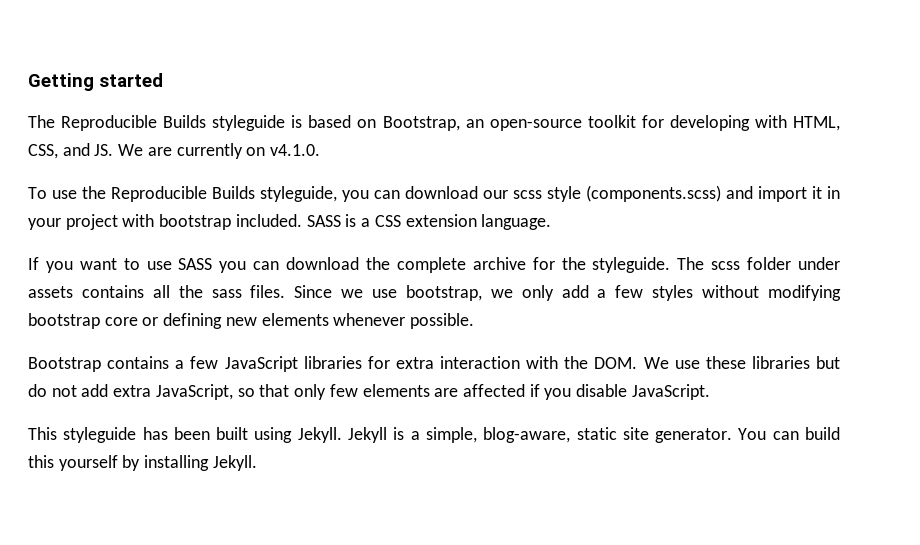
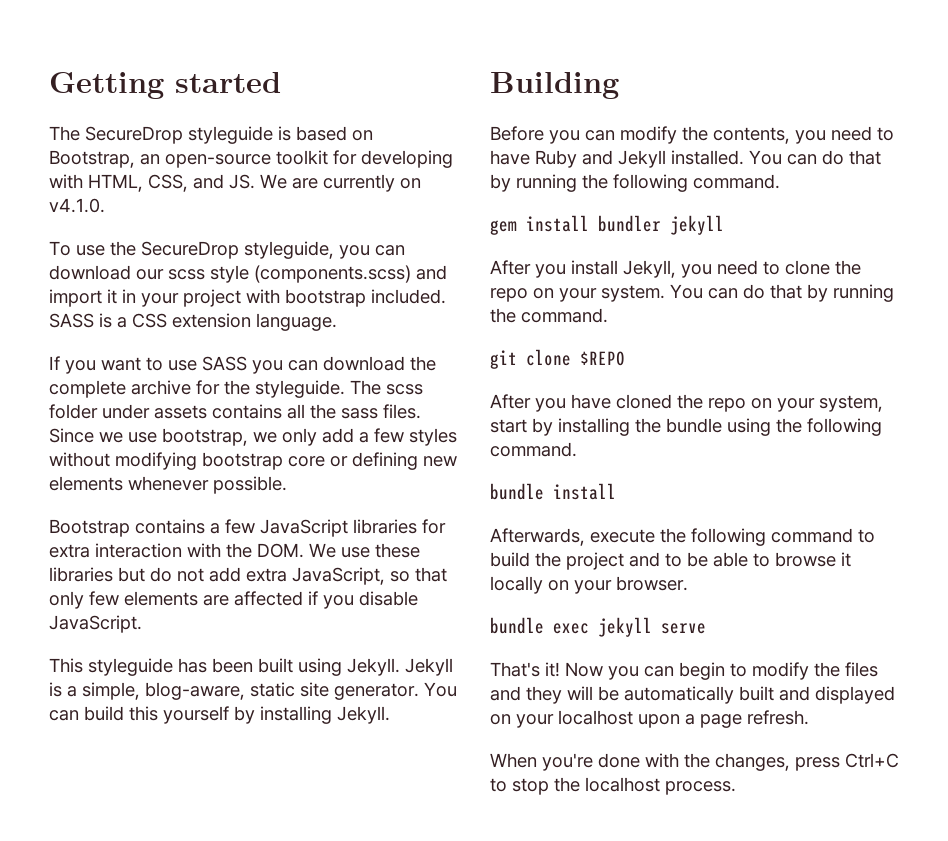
[61,115,207,131] Reproducible Builds -> [85,126,183,144] SecureDrop
[111,186,255,202] Reproducible Builds -> [141,241,239,259] SecureDrop
(257, 463) none -> [490,72,619,99] [490,126,894,144] [490,150,881,168] [490,174,780,192] [490,215,724,235] [490,260,861,278] [490,284,894,302] [490,308,608,323] [490,349,625,369] [490,394,883,412] [490,418,882,436] [490,442,577,457] [490,483,616,500] [490,528,875,546] [490,552,851,570] [490,576,688,594] [490,617,706,637] [490,662,878,680] [490,686,895,704] [490,710,809,728] [490,753,899,771] [490,777,736,795] // Building // Before you can modify the contents, you need to have Ruby and Jekyll installed. You can do that by running the following command. // gem install bundler jekyll // After you install Jekyll, you need to clone the repo on your system. You can do that by running the command. // git clone $REPO // After you have cloned the repo on your system, start by installing the bundle using the following command. // bundle install // Afterwards, execute the following command to build the project and to be able to browse it locally on your browser. // bundle exec jekyll serve // That's it! Now you can begin to modify the files and they will be automatically built and displayed on your localhost upon a page refresh. // When you're done with the changes, press Ctrl+C to stop the localhost process.

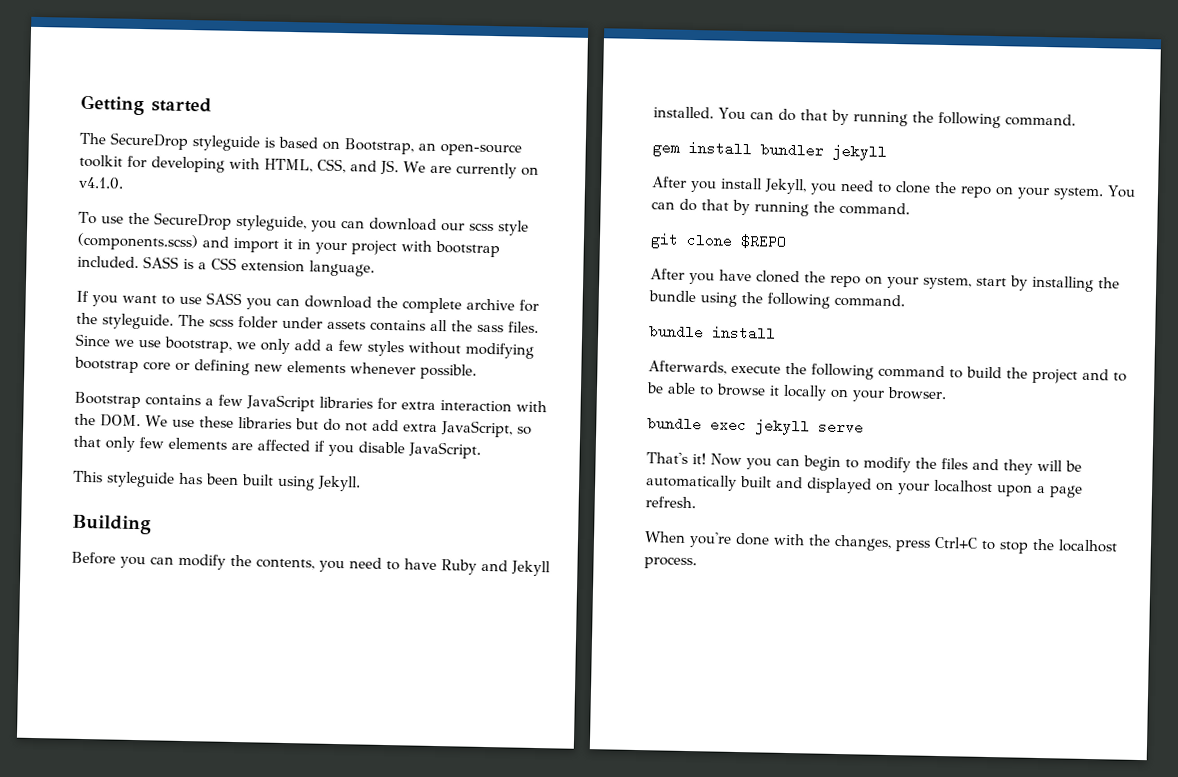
[405,658,453,676] [49,682,457,700] [49,706,390,724] Jekyll is a simple, blog-aware, static site generator. You can build this yourself by installing Jekyll. -> (361, 483) none

